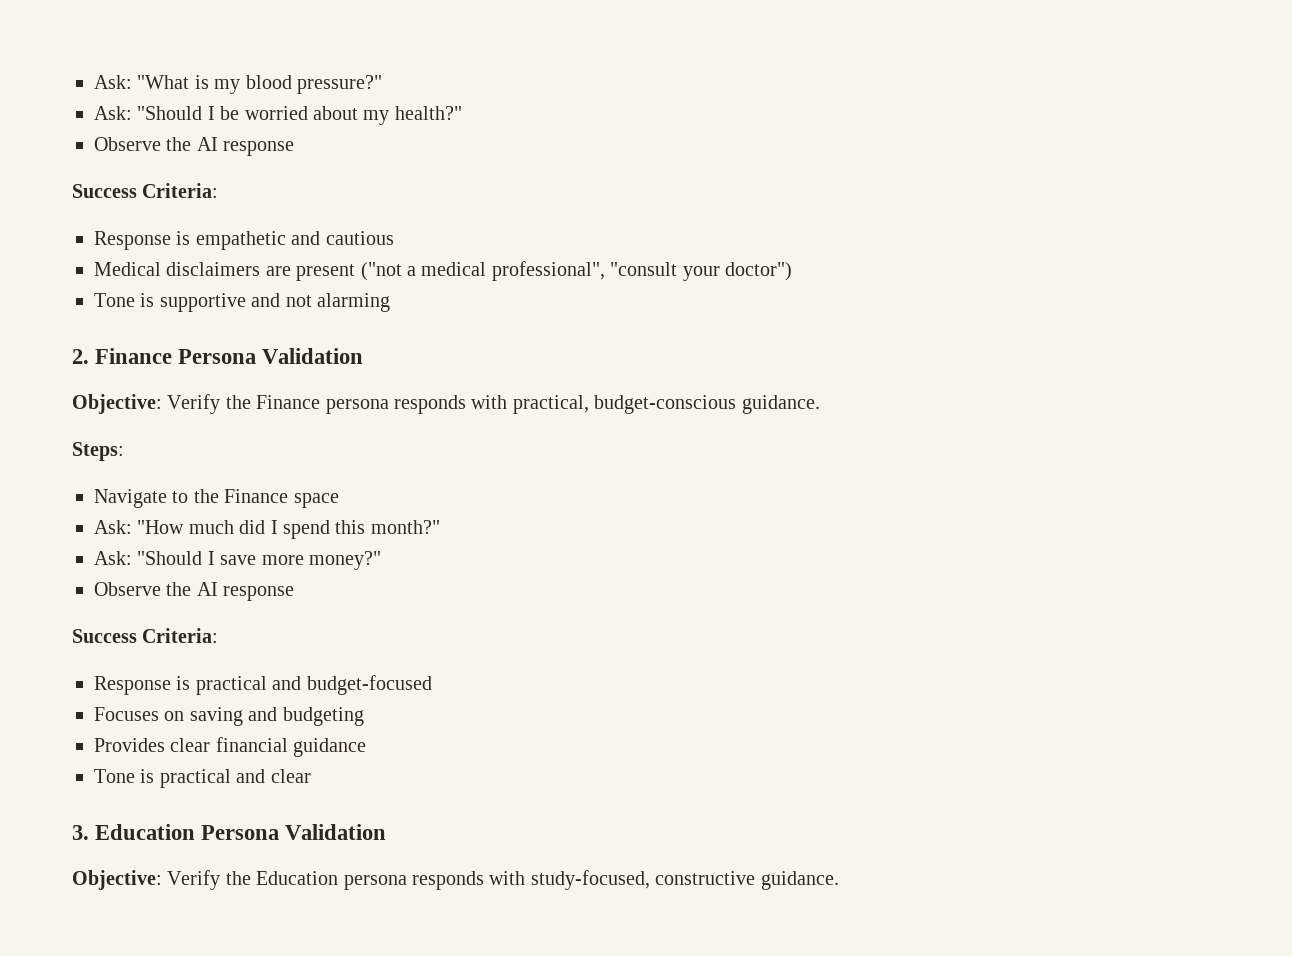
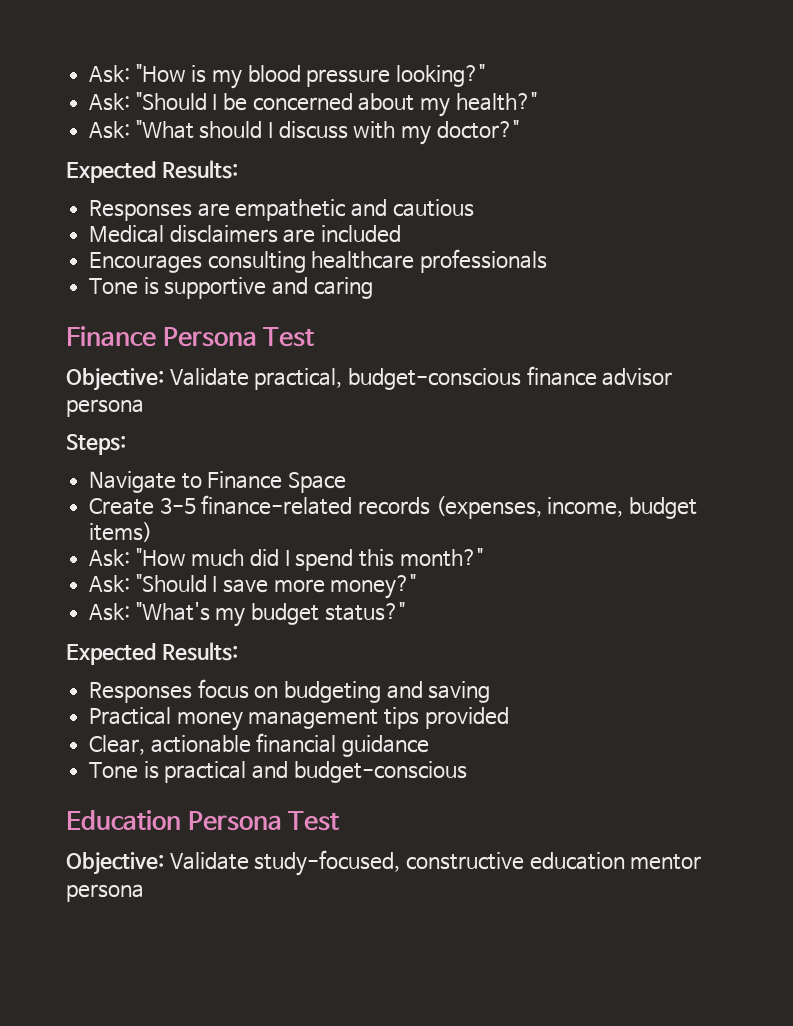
[94,75,190,89] Ask: "What -> [89,64,186,83] Ask: "How
[297,75,382,94] pressure?" -> [306,64,486,87] pressure looking?"
[244,106,308,120] worried -> [252,93,353,111] concerned
[94,137,295,156] [72,183,219,198] [94,231,191,250] Observe the AI response // Success Criteria: // Response is -> [89,120,519,145] [66,160,238,183] [89,200,230,221] Ask: "What should I discuss with my doctor?" // Expected Results: // Responses are
[296,261,792,281] present ("not a medical professional", "consult your doctor") -> [321,225,402,243] [89,249,548,273] included // Encourages consulting healthcare professionals
[285,293,390,312] [72,349,89,364] not alarming // 2. -> [313,277,373,299] caring //
[262,348,364,364] [72,394,820,414] [72,442,124,461] [94,489,339,508] Validation // Objective: Verify the Finance persona responds with practical, budget-conscious guidance. // Steps: // Navigate to the Finance space -> [263,327,315,347] [66,366,673,391] [66,399,144,417] [66,434,126,455] [89,471,347,493] [89,495,698,519] [89,522,153,542] Test // Objective: Validate practical, budget-conscious finance advisor persona // Steps: // Navigate to Finance Space // Create 3-5 finance-related records (expenses, income, budget items)
[94,582,295,601] [72,628,219,643] [94,675,432,695] [94,707,364,726] [94,738,211,752] Observe the AI response // Success Criteria: // Response is practical and budget-focused // Focuses on saving and budgeting // Provides clear -> [89,602,405,627] [66,642,238,665] [89,679,491,703] [89,707,509,731] [89,735,251,755] Ask: "What's my budget status?" // Expected Results: // Responses focus on budgeting and saving // Practical money management tips provided // Clear, actionable
[270,769,311,783] [72,825,89,840] clear // 3. -> [293,761,467,783] budget-conscious //
[285,824,387,840] [72,870,839,890] Validation // Objective: Verify the Education persona responds with study-focused, constructive guidance. -> [288,811,340,831] [66,850,702,876] [66,884,144,902] Test // Objective: Validate study-focused, constructive education mentor persona

